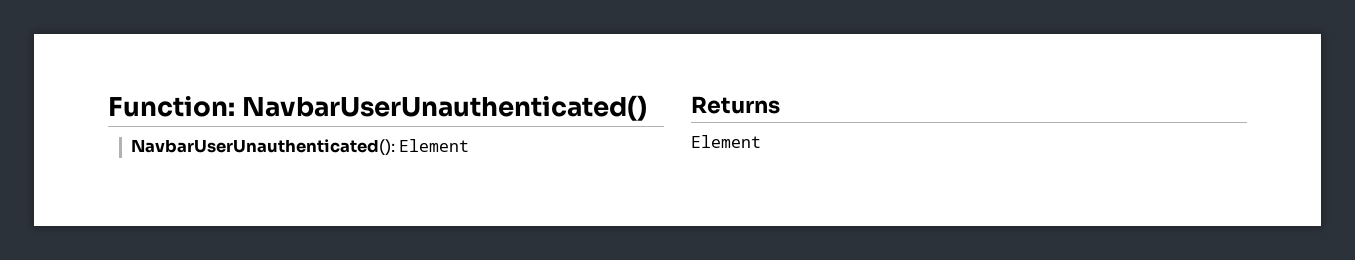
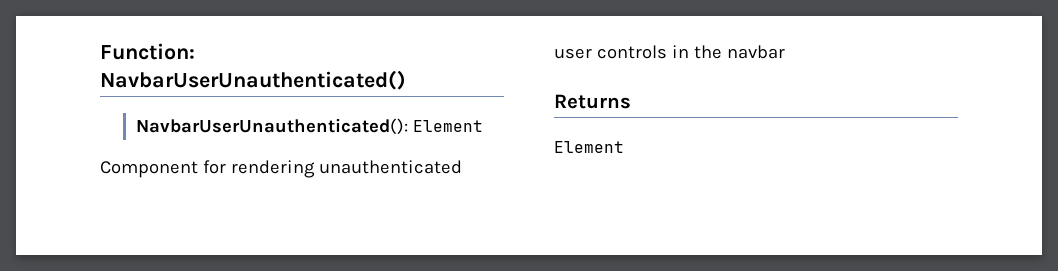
(470, 145) none -> [100,160,462,178] [554,45,785,59] // Component for rendering unauthenticated user controls in the navbar

